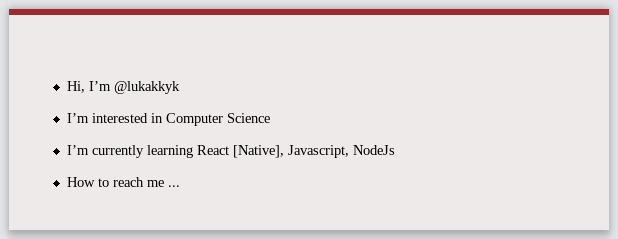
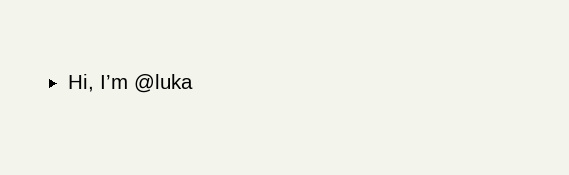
[113,81,180,94] [66,113,270,126] [66,145,395,158] [66,177,180,187] @lukakkyk // I’m interested in Computer Science // I’m currently learning React [Native], Javascript, NodeJs // How to reach me ... -> [133,74,193,93] @luka

